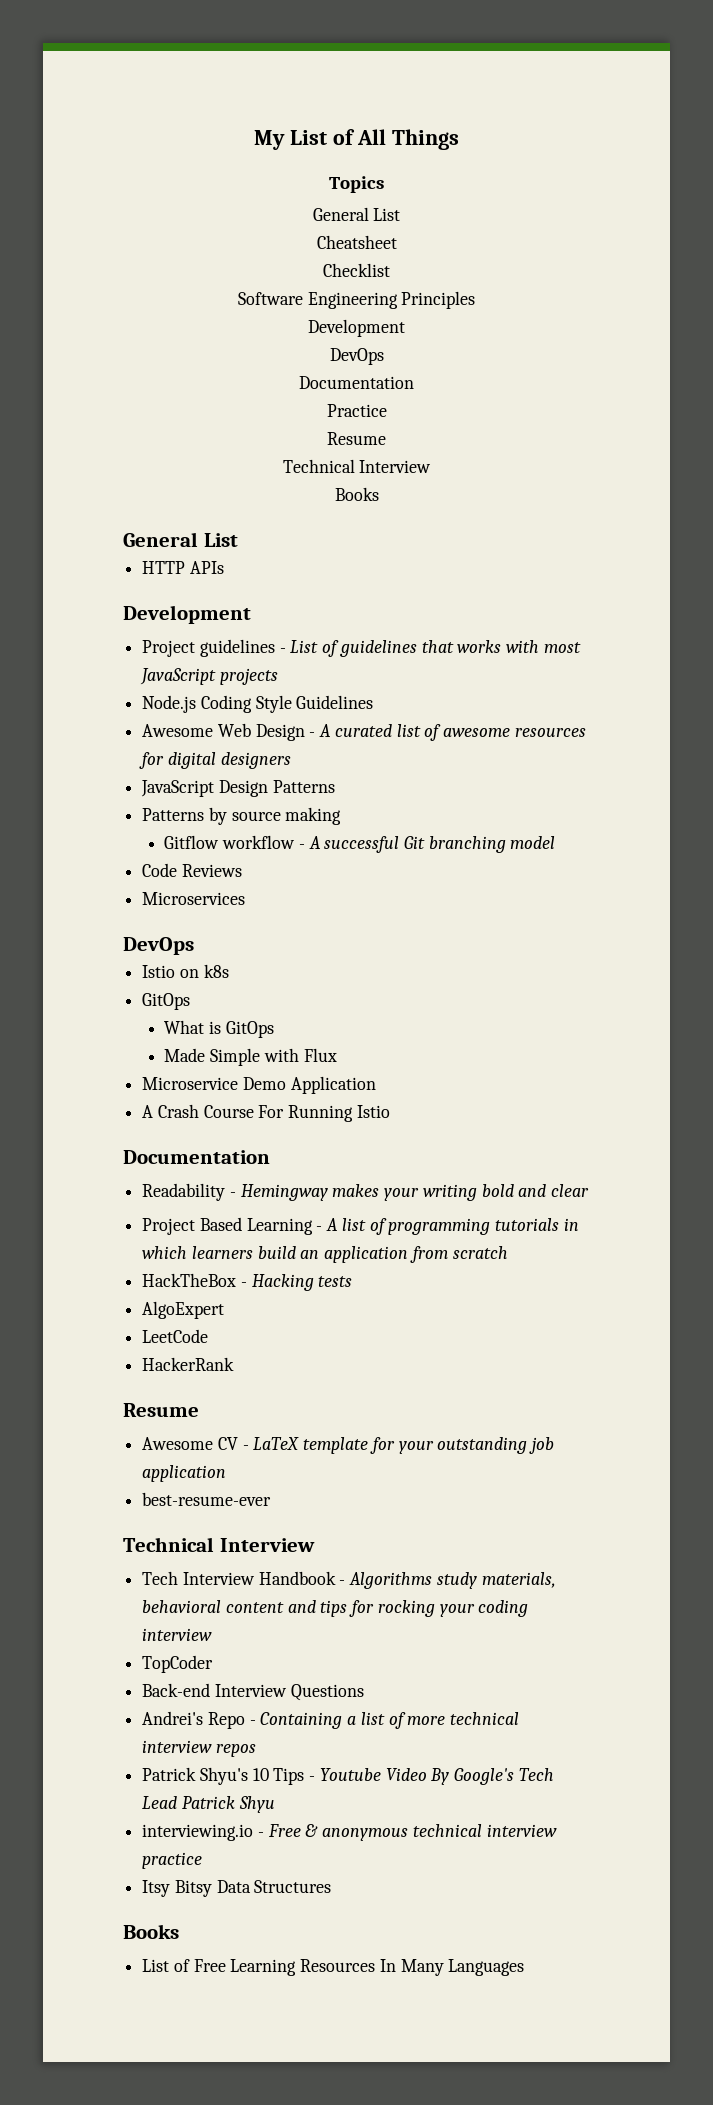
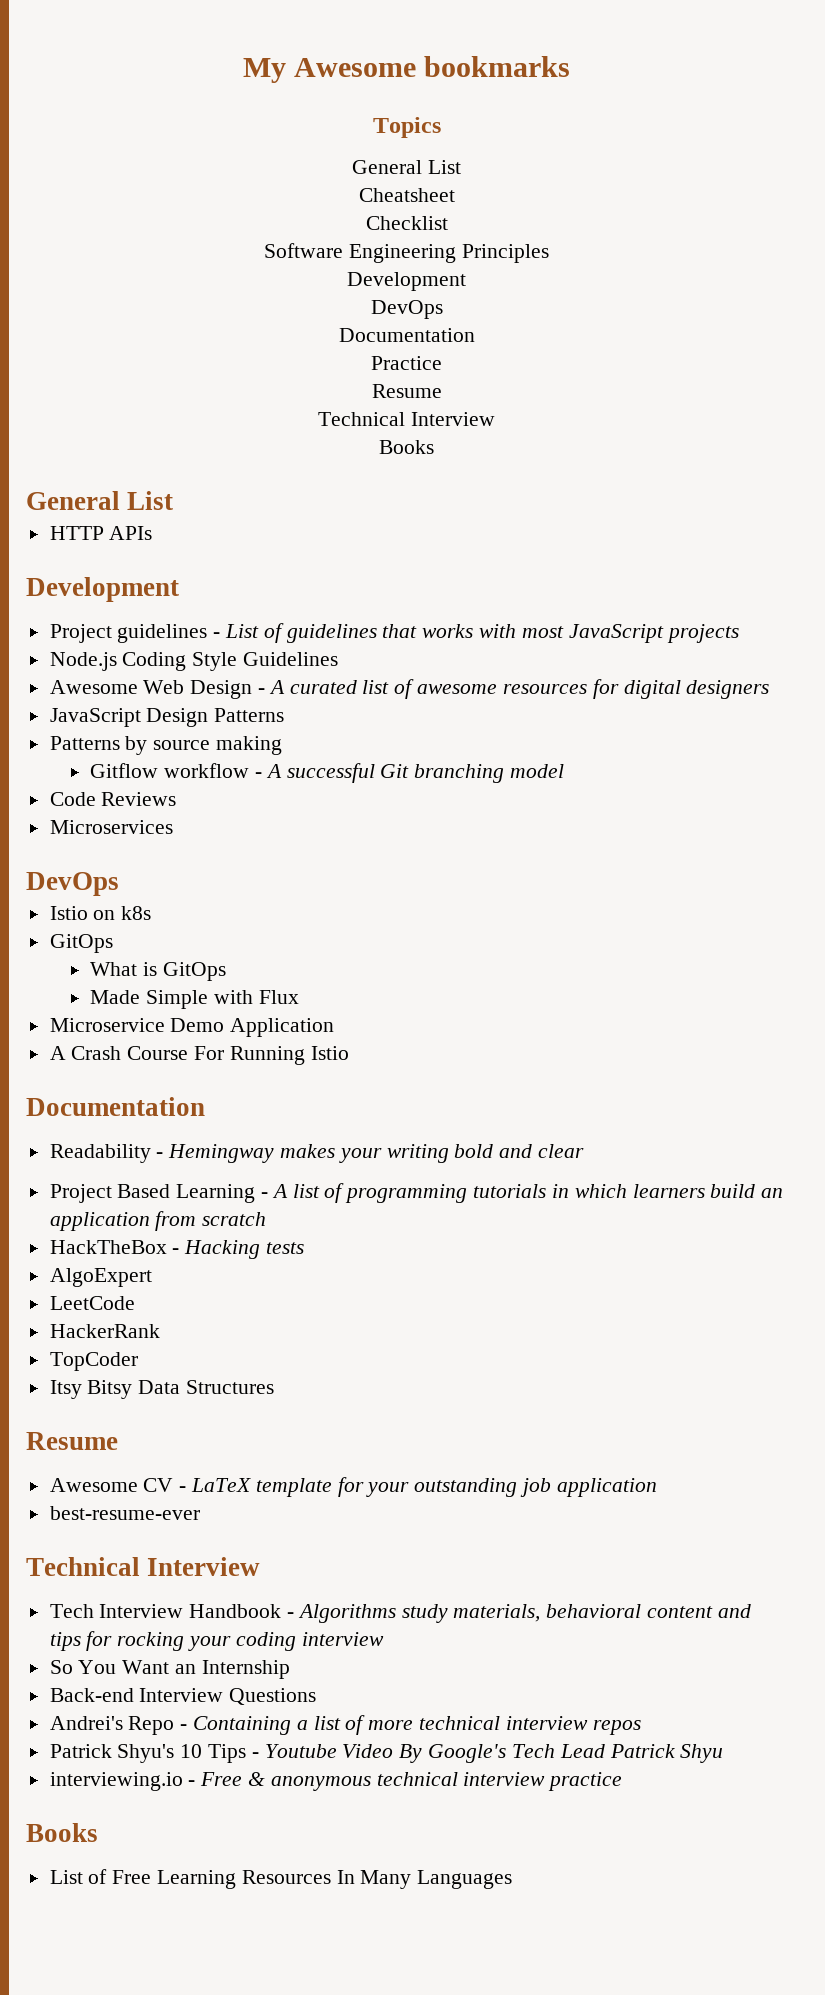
[290,129,459,150] List of All Things -> [294,56,571,77] Awesome bookmarks
(235, 1364) none -> [49,1352,138,1371] [49,1380,275,1399] // TopCoder // Itsy Bitsy Data Structures
[142,1655,214,1673] TopCoder -> [49,1660,290,1679] So You Want an Internship
[142,1880,332,1897] // Itsy Bitsy Data Structures -> (623, 1781) none

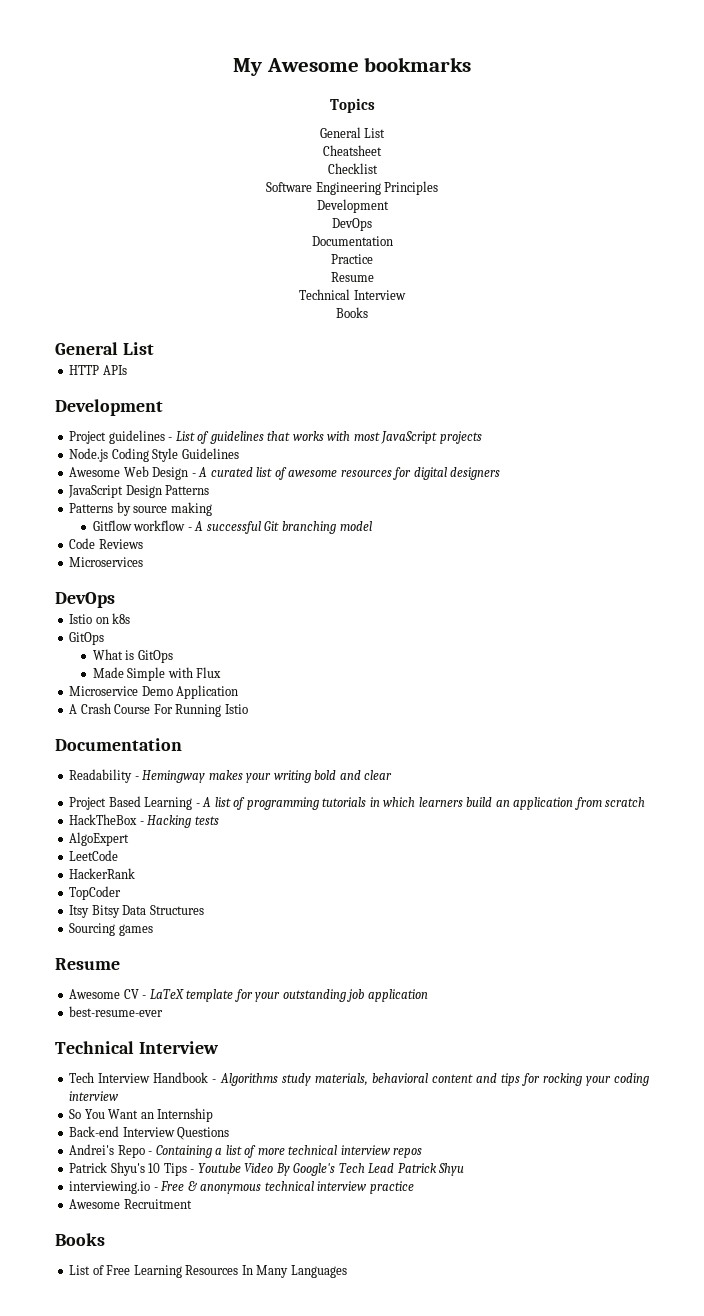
(275, 1387) none -> [69,923,153,936] // Sourcing games
(623, 1781) none -> [69,1199,192,1209] // Awesome Recruitment

